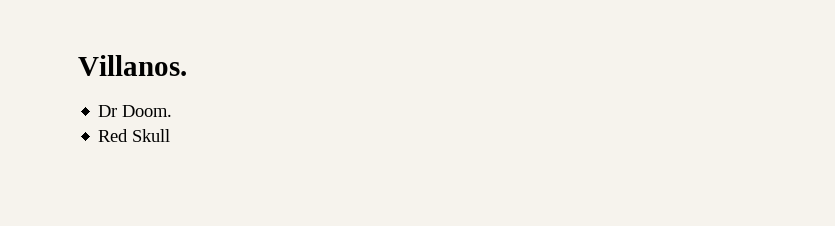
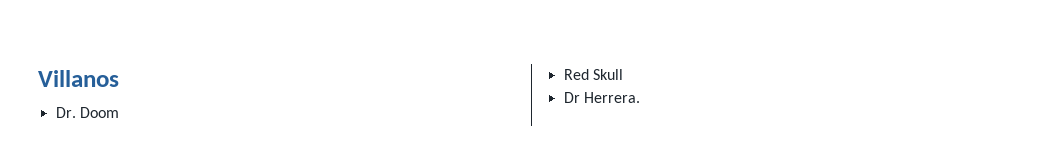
[78,55,187,76] [98,105,173,117] Villanos. // Dr Doom. -> [38,70,119,87] [55,107,119,118] Villanos // Dr. Doom
(171, 135) none -> [563,92,640,103] // Dr Herrera.

